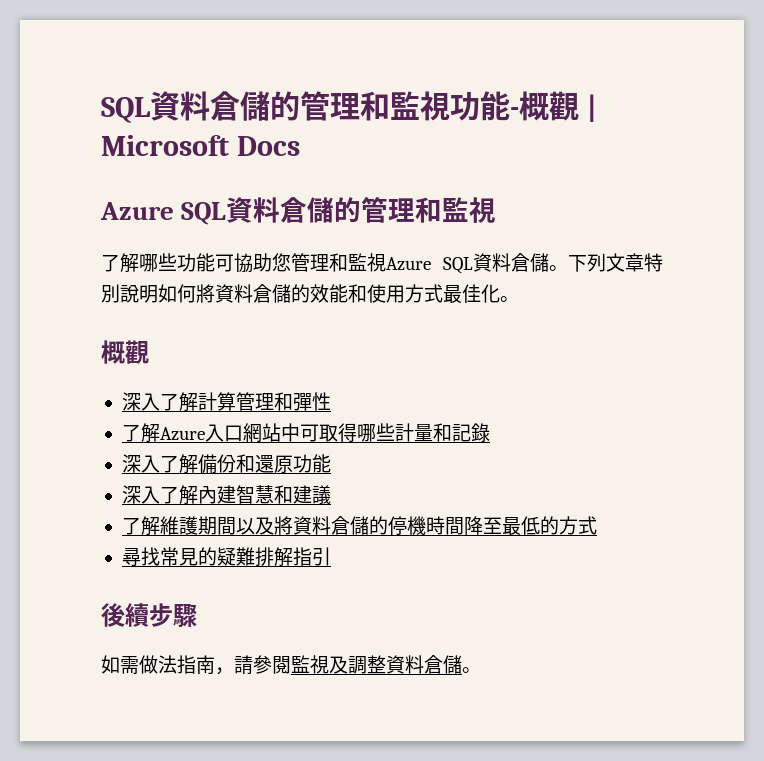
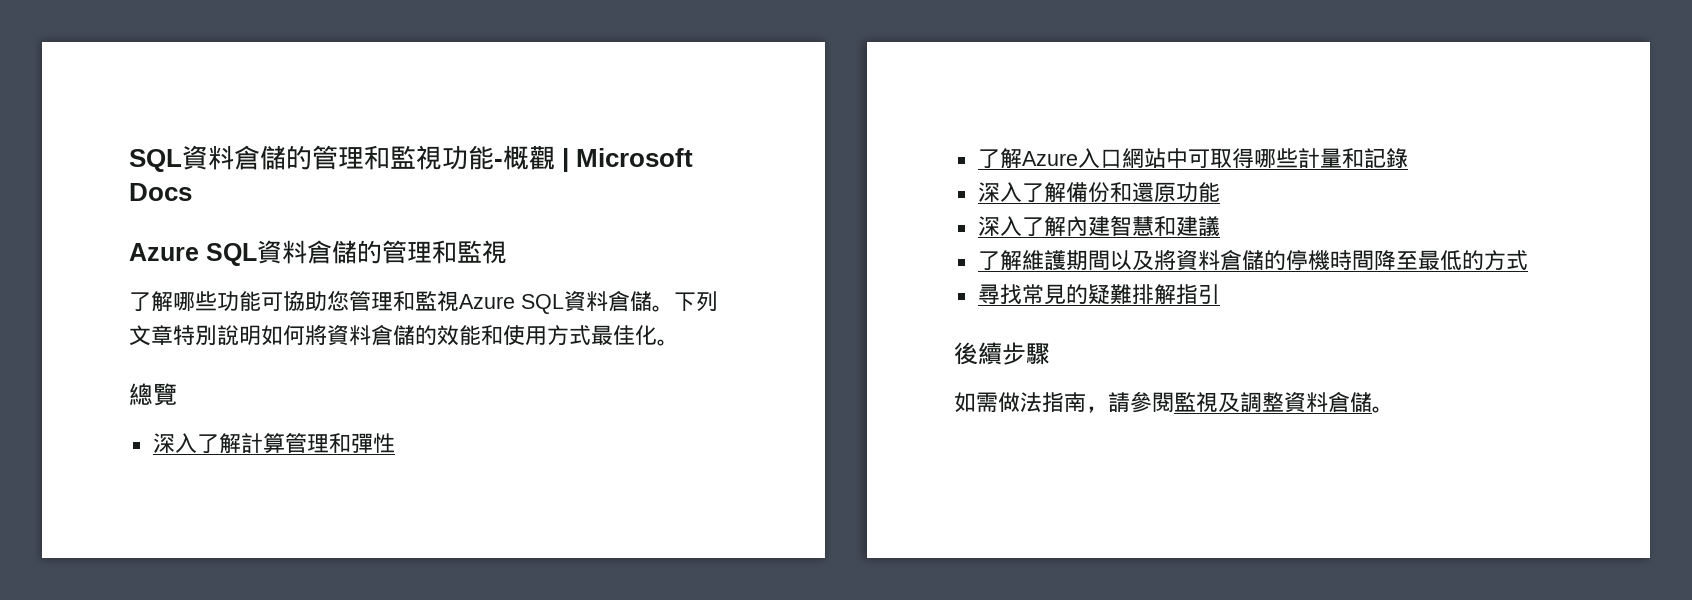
[101,340,149,364] 概觀 -> [129,383,177,406] 總覽

